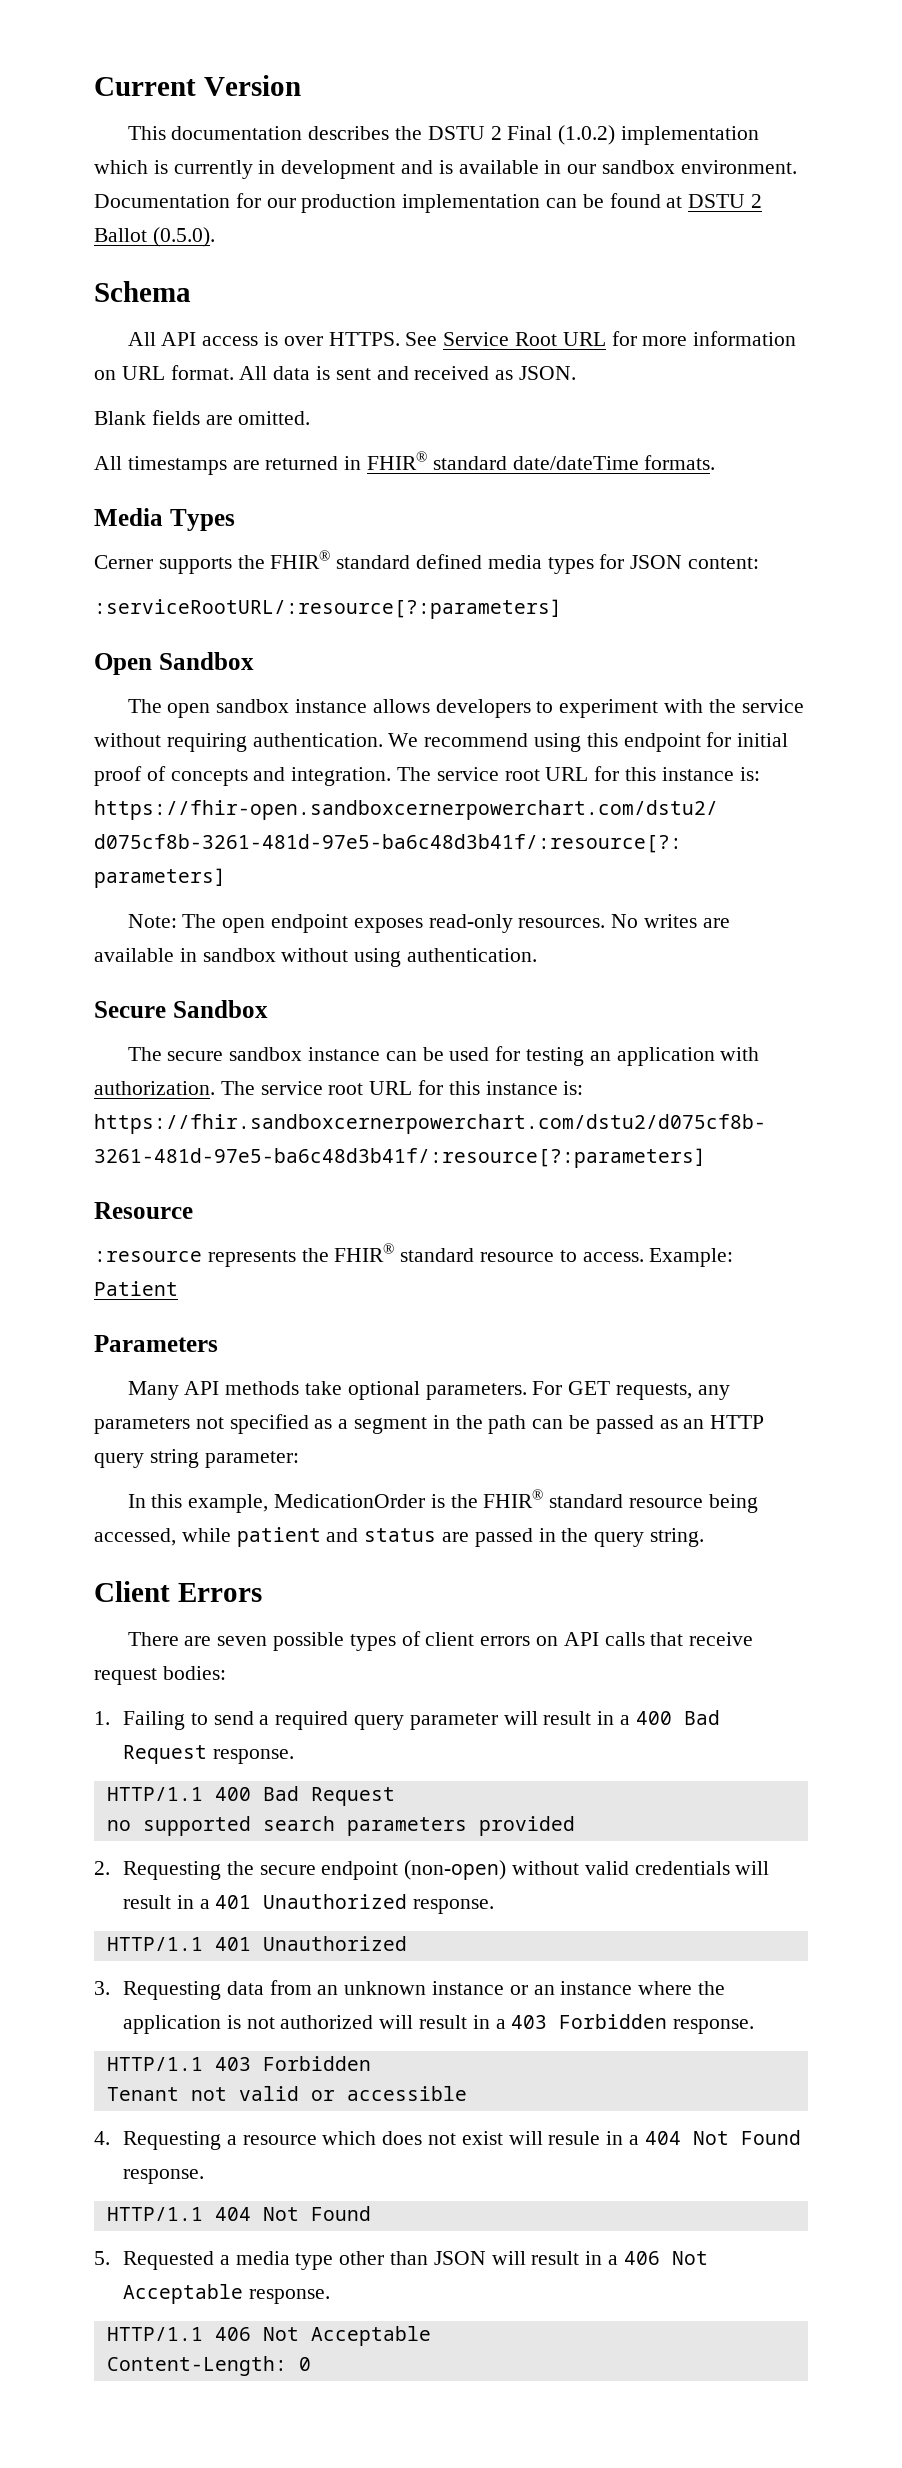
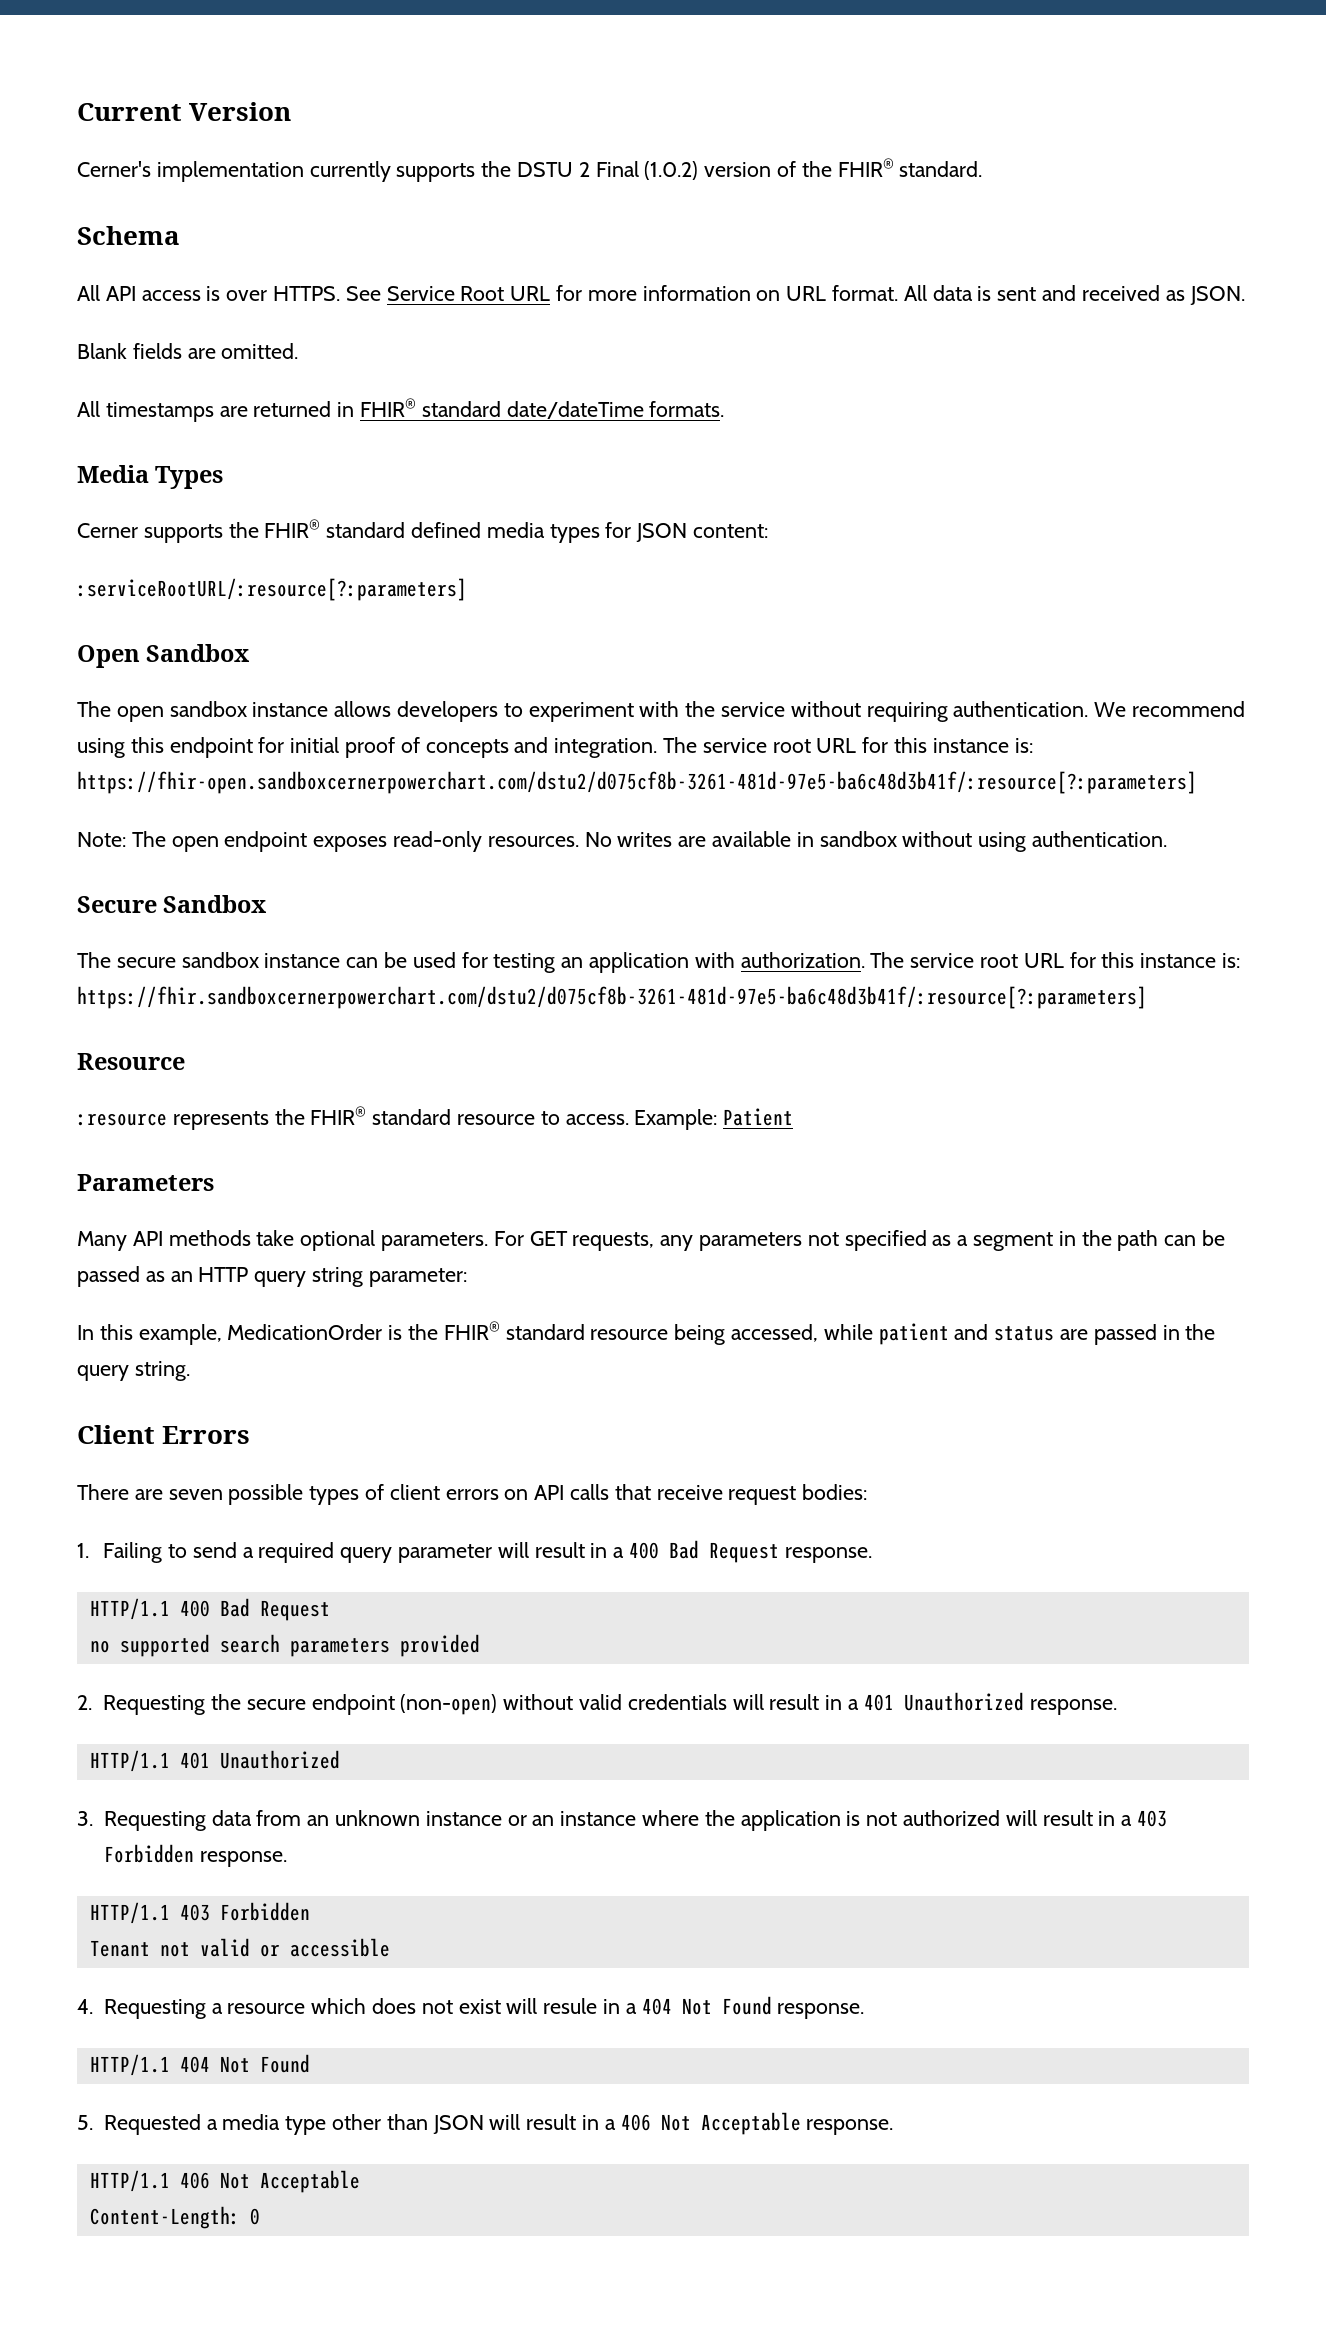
[127,126,390,140] This documentation describes -> [77,161,476,182] Cerner's implementation currently supports
[621,126,760,145] [94,160,797,179] [94,193,763,213] [94,227,215,247] implementation which is currently in development and is available in our sandbox environment. Documentation for our production implementation can be found at DSTU 2 Ballot (0.5.0). -> [704,158,983,177] version of the FHIR® standard.

